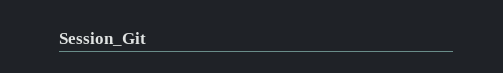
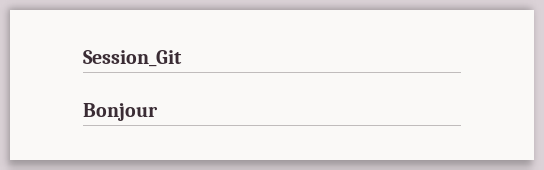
(146, 39) none -> [83,103,158,121] // Bonjour

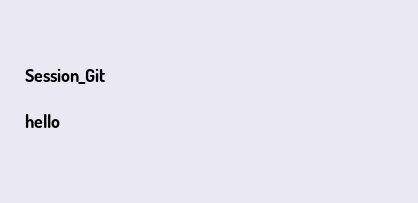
[83,103,158,121] Bonjour -> [25,114,60,128] hello

